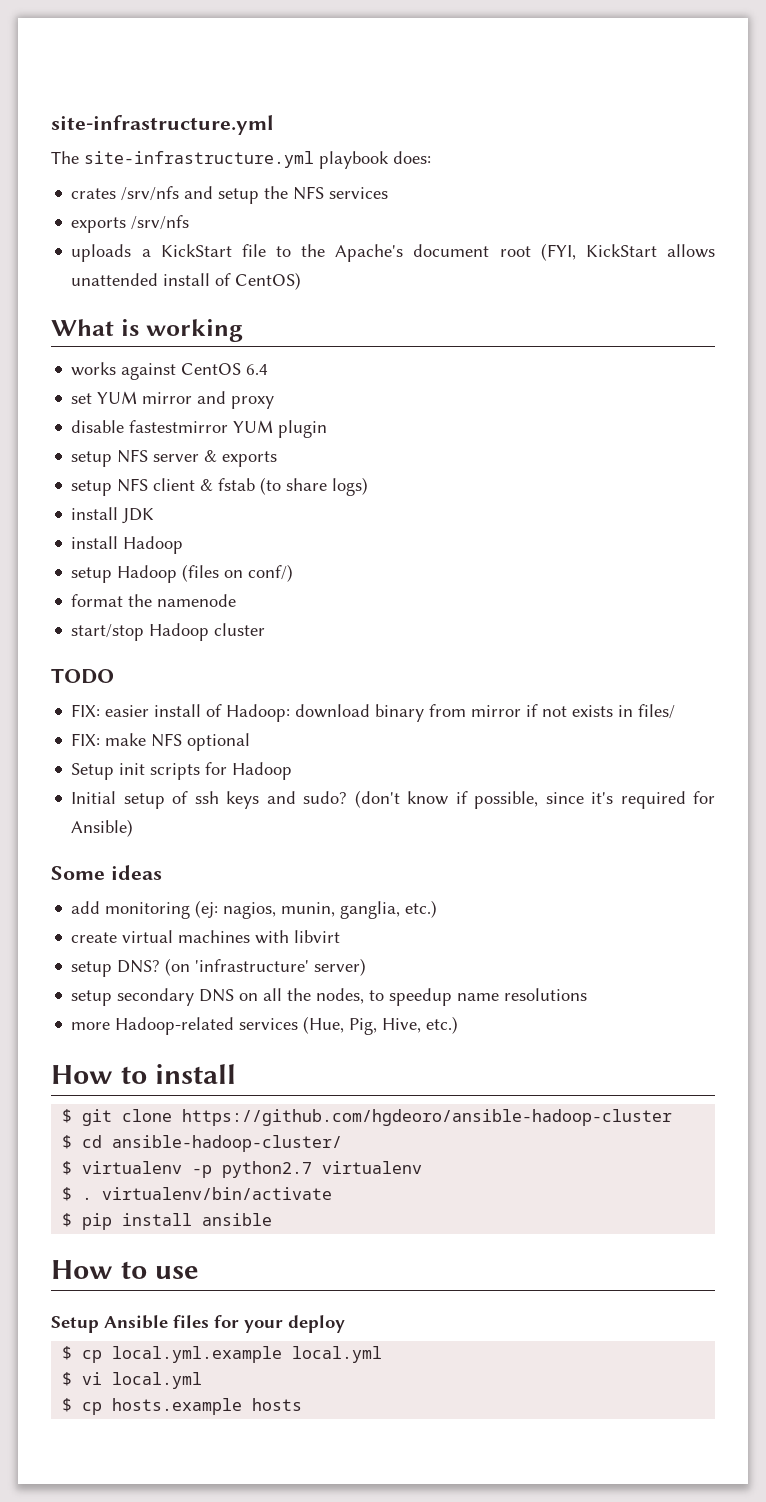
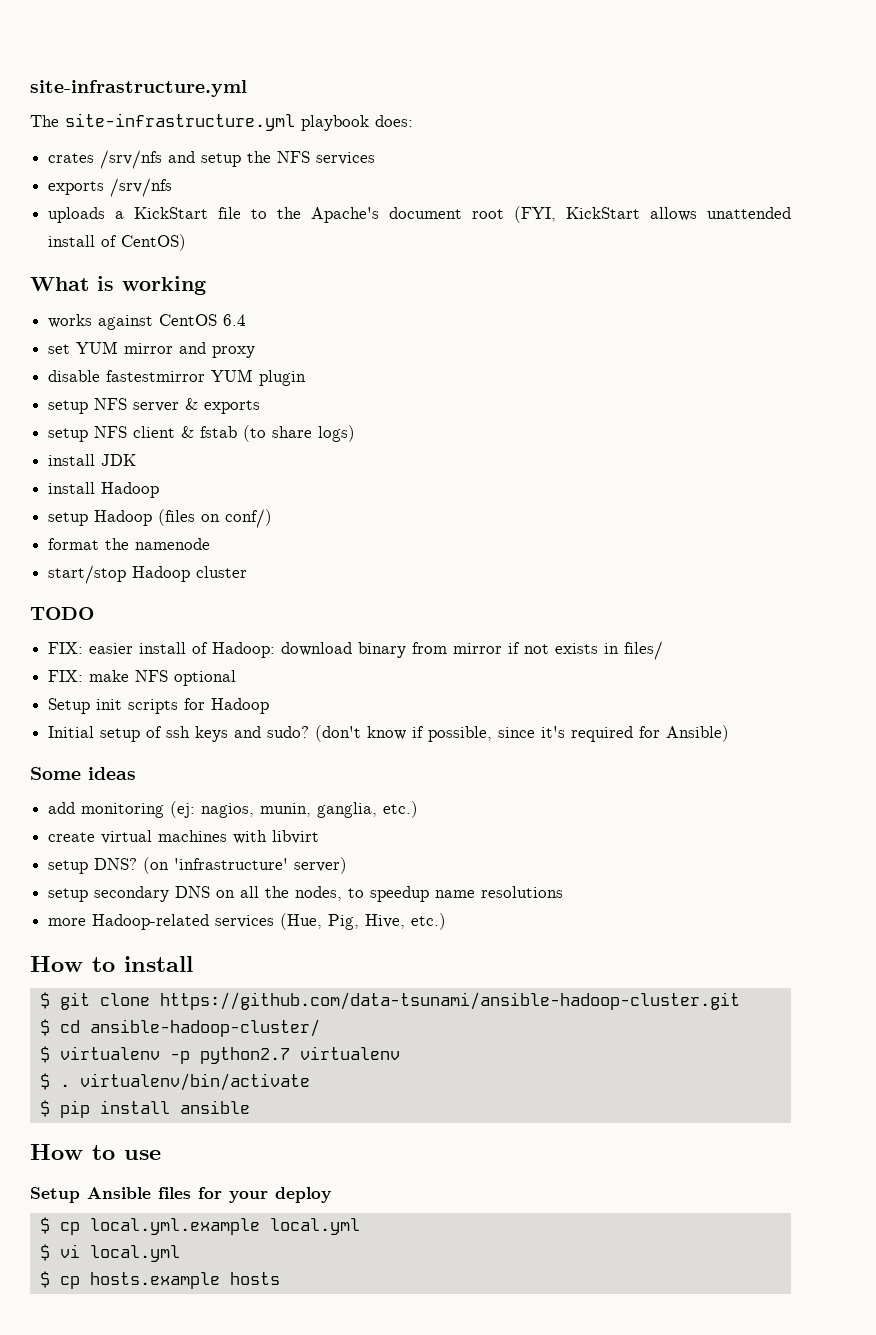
[182,1109,673,1126] https://github.com/hgdeoro/ansible-hadoop-cluster -> [159,992,740,1010] https://github.com/data-tsunami/ansible-hadoop-cluster.git

